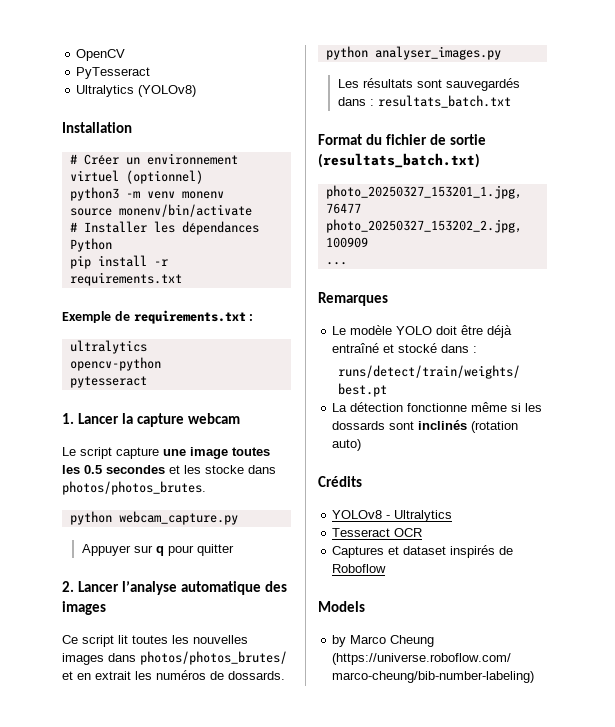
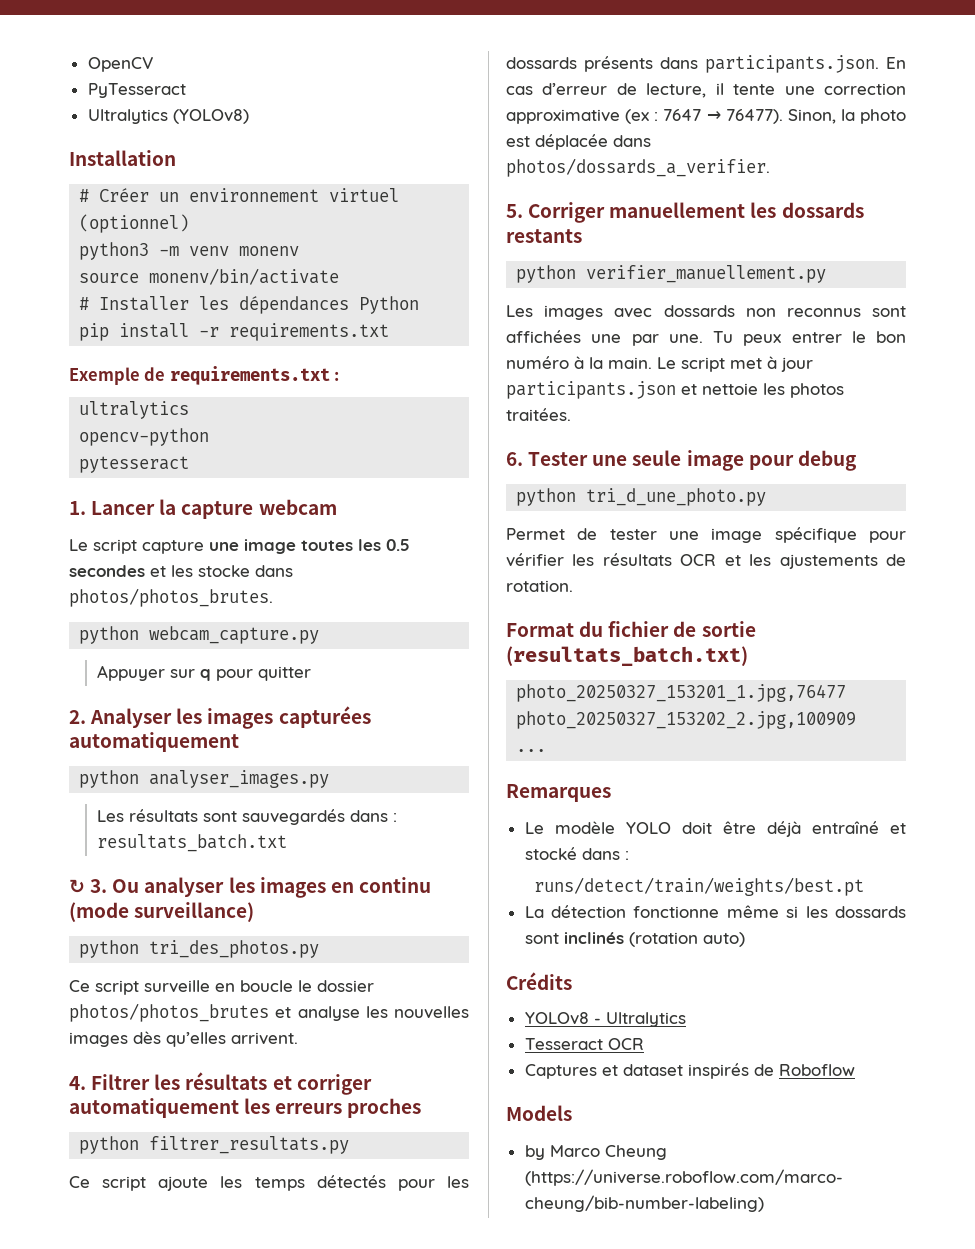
[78,581,288,595] [62,601,106,615] [62,635,248,647] [62,651,287,665] [62,670,285,680] Lancer l’analyse automatique des images // Ce script lit toutes les nouvelles images dans photos/photos_brutes/ et en extrait les numéros de dossards. -> [90,706,371,729] [69,732,239,752] Analyser les images capturées automatiquement
(511, 101) none -> [69,877,431,898] [69,902,255,922] [79,940,320,958] [69,980,374,995] [69,1003,469,1022] [69,1031,298,1047] [69,1072,372,1095] [69,1098,422,1118] [79,1136,350,1154] [69,1175,469,1191] [506,55,906,73] [506,83,906,98] [506,109,906,124] [506,134,651,150] [506,158,770,177] [506,202,864,223] [506,229,582,243] [516,265,827,283] [506,305,906,320] [506,330,906,346] [506,356,813,372] [506,381,844,399] [506,408,571,421] [506,450,857,471] [516,488,767,506] [506,527,906,543] [506,553,906,569] [506,580,573,592] // ↻ 3. Ou analyser les images en continu (mode surveillance) // python tri_des_photos.py // Ce script surveille en boucle le dossier photos/photos_brutes et analyse les nouvelles images dès qu’elles arrivent. // 4. Filtrer les résultats et corriger automatiquement les erreurs proches // python filtrer_resultats.py // Ce script ajoute les temps détectés pour les dossards présents dans participants.json. En cas d’erreur de lecture, il tente une correction approximative (ex : 7647 → 76477). Sinon, la photo est déplacée dans photos/dossards_a_verifier. // 5. Corriger manuellement les dossards restants // python verifier_manuellement.py // Les images avec dossards non reconnus sont affichées une par une. Tu peux entrer le bon numéro à la main. Le script met à jour participants.json et nettoie les photos traitées. // 6. Tester une seule image pour debug // python tri_d_une_photo.py // Permet de tester une image spécifique pour vérifier les résultats OCR et les ajustements de rotation.

